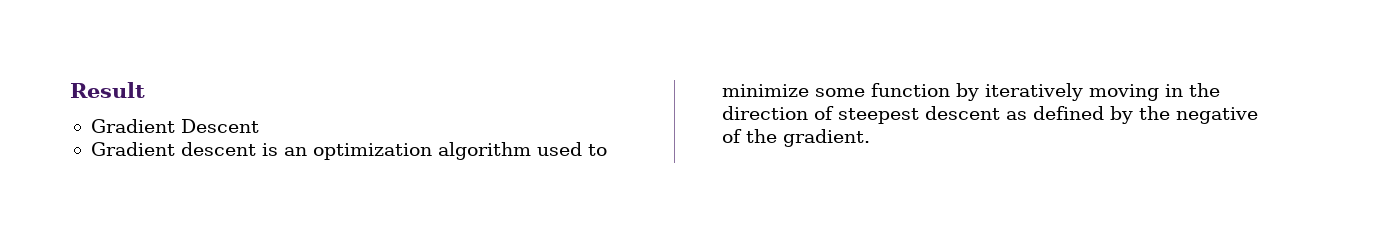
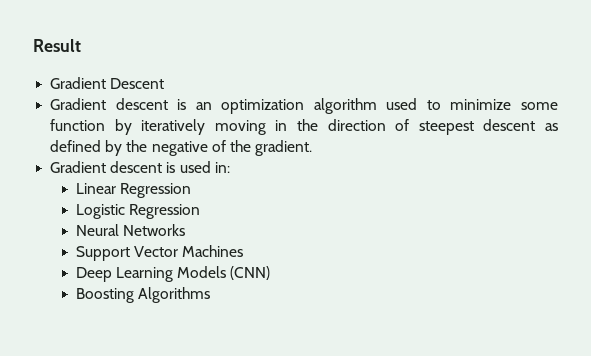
(870, 138) none -> [50,161,230,173] [75,183,191,198] [75,204,200,219] [75,224,185,236] [75,245,243,261] [75,266,271,282] [75,287,210,303] // Gradient descent is used in: // Linear Regression // Logistic Regression // Neural Networks // Support Vector Machines // Deep Learning Models (CNN) // Boosting Algorithms

